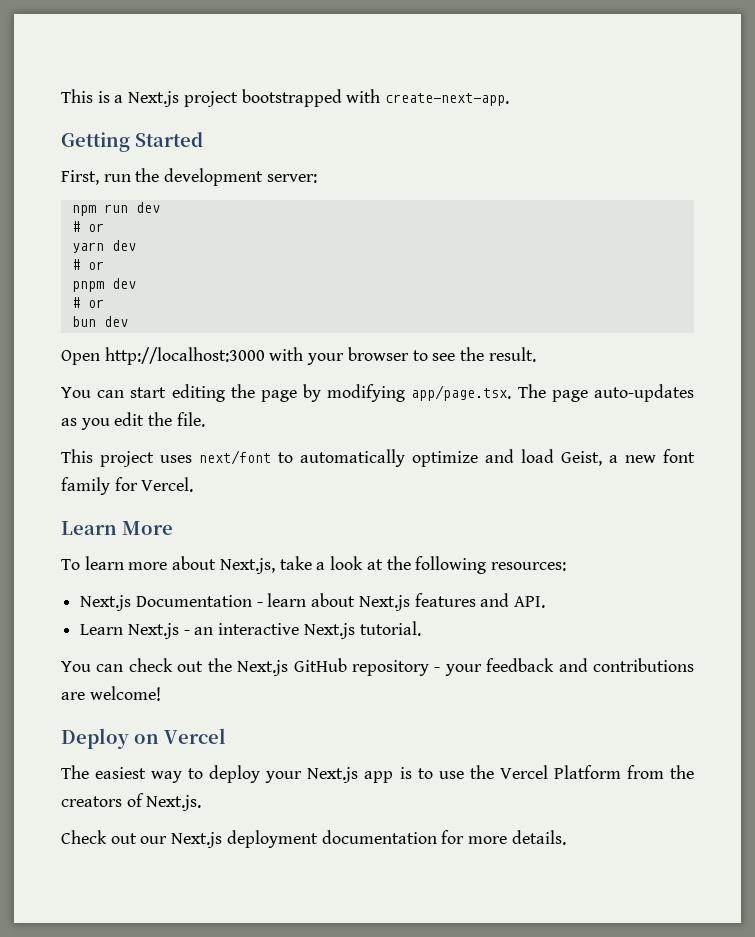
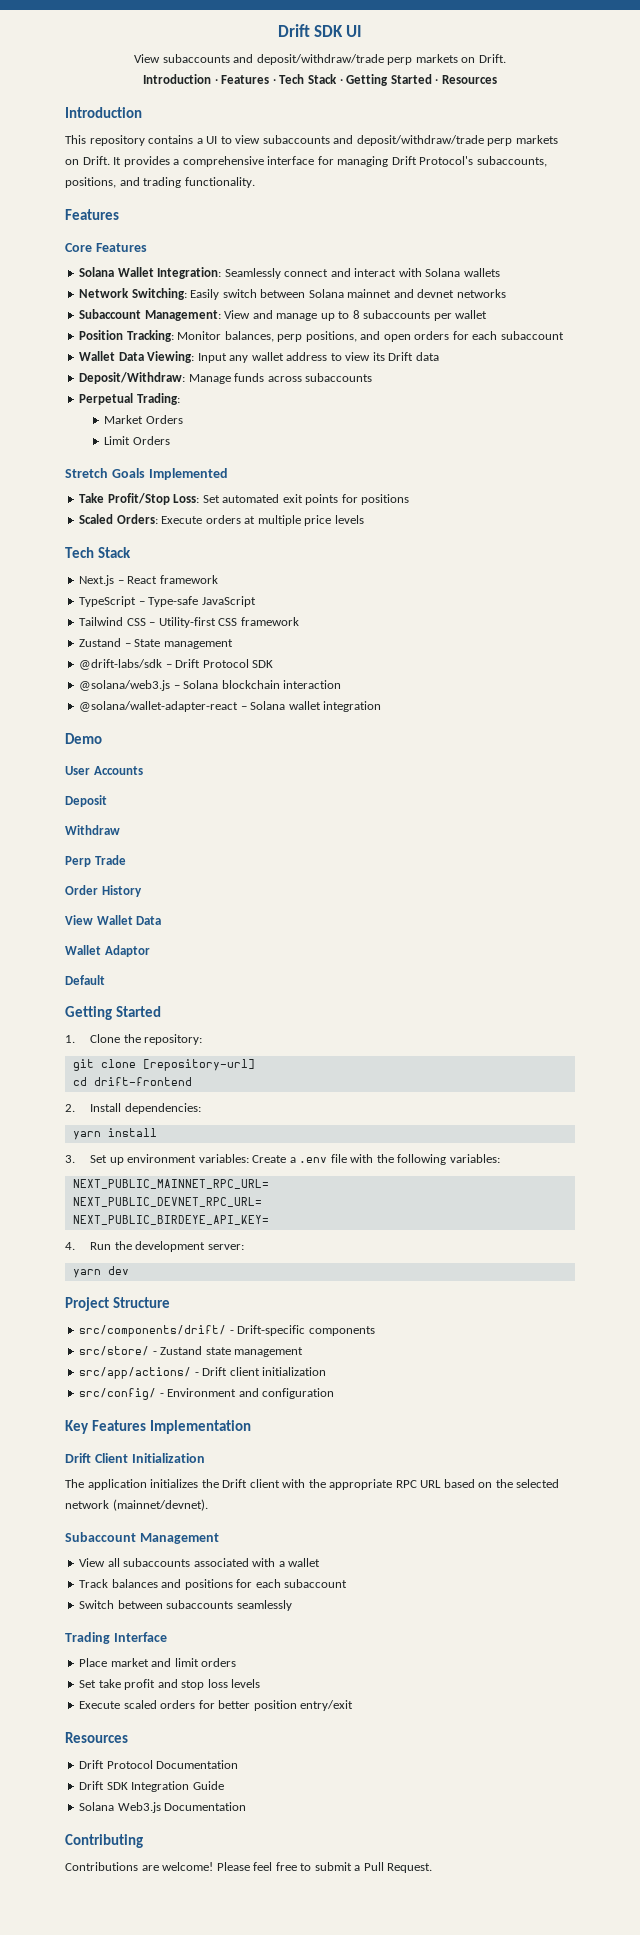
[61,89,510,107] [61,132,203,152] [61,168,317,186] [71,202,160,216] [71,221,104,232] [71,240,136,253] [71,259,104,270] [71,278,136,292] [71,297,104,308] [71,316,128,327] [61,347,536,365] [61,384,694,402] [61,412,205,430] [61,449,695,467] [61,477,194,495] [61,521,173,535] [61,556,566,574] [80,593,546,611] [80,621,421,639] [61,658,695,676] [61,686,161,701] [61,728,226,749] [61,765,694,783] [61,793,202,811] [61,830,566,848] This is a Next.js project bootstrapped with create-next-app. // Getting Started // First, run the development server: // npm run dev // # or // yarn dev // # or // pnpm dev // # or // bun dev // Open http://localhost:3000 with your browser to see the result. // You can start editing the page by modifying app/page.tsx. The page auto-updates as you edit the file. // This project uses next/font to automatically optimize and load Geist, a new font family for Vercel. // Learn More // To learn more about Next.js, take a look at the following resources: // Next.js Documentation - learn about Next.js features and API. // Learn Next.js - an interactive Next.js tutorial. // You can check out the Next.js GitHub repository - your feedback and contributions are welcome! // Deploy on Vercel // The easiest way to deploy your Next.js app is to use the Vercel Platform from the creators of Next.js. // Check out our Next.js deployment documentation for more details. -> [277,24,363,37] [134,54,506,65] [143,74,497,86] [65,107,142,118] [65,135,558,146] [65,156,547,167] [65,177,255,188] [65,209,119,220] [65,243,147,252] [79,267,500,279] [79,288,506,300] [79,309,488,321] [79,330,564,342] [79,351,439,363] [79,372,373,384] [79,393,180,405] [104,415,183,424] [104,436,170,445] [65,468,228,480] [79,493,410,505] [79,514,364,526] [65,547,132,558] [79,575,218,586] [79,596,256,607] [79,617,299,628] [79,638,233,649] [79,659,274,670] [79,680,342,691] [79,701,382,712] [65,733,102,744] [65,766,143,775] [65,795,107,807] [65,825,120,835] [65,855,126,867] [65,885,142,897] [65,915,162,925] [65,945,150,957] [65,975,105,985] [65,1006,162,1020] [65,1034,203,1045] [72,1059,255,1071] [72,1077,192,1086] [65,1103,201,1114] [72,1128,157,1140] [65,1154,500,1165] [72,1179,269,1189] [72,1197,262,1207] [72,1215,269,1225] [65,1241,244,1252] [72,1266,129,1278] [65,1297,171,1311] [79,1325,375,1337] [79,1346,304,1357] [79,1367,327,1379] [79,1388,335,1400] [65,1420,252,1434] [65,1453,205,1463] [65,1479,560,1490] [65,1499,208,1511] [65,1532,219,1544] [79,1558,321,1567] [79,1579,348,1590] [79,1600,292,1611] [65,1632,167,1644] [79,1658,237,1667] [79,1679,261,1690] [79,1700,354,1711] [65,1732,128,1743] [79,1760,239,1769] [79,1781,224,1792] [79,1802,247,1813] [65,1834,143,1848] [65,1862,433,1873] Drift SDK UI // View subaccounts and deposit/withdraw/trade perp markets on Drift. // Introduction · Features · Tech Stack · Getting Started · Resources // Introduction // This repository contains a UI to view subaccounts and deposit/withdraw/trade perp markets on Drift. It provides a comprehensive interface for managing Drift Protocol's subaccounts, positions, and trading functionality. // Features // Core Features // Solana Wallet Integration: Seamlessly connect and interact with Solana wallets // Network Switching: Easily switch between Solana mainnet and devnet networks // Subaccount Management: View and manage up to 8 subaccounts per wallet // Position Tracking: Monitor balances, perp positions, and open orders for each subaccount // Wallet Data Viewing: Input any wallet address to view its Drift data // Deposit/Withdraw: Manage funds across subaccounts // Perpetual Trading: // Market Orders // Limit Orders // Stretch Goals Implemented // Take Profit/Stop Loss: Set automated exit points for positions // Scaled Orders: Execute orders at multiple price levels // Tech Stack // Next.js – React framework // TypeScript – Type-safe JavaScript // Tailwind CSS – Utility-first CSS framework // Zustand – State management // @drift-labs/sdk – Drift Protocol SDK // @solana/web3.js – Solana blockchain interaction // @solana/wallet-adapter-react – Solana wallet integration // Demo // User Accounts // Deposit // Withdraw // Perp Trade // Order History // View Wallet Data // Wallet Adaptor // Default // Getting Started // 1. Clone the repository: // git clone [repository-url] // cd drift-frontend // 2. Install dependencies: // yarn install // 3. Set up environment variables: Create a .env file with the following variables: // NEXT_PUBLIC_MAINNET_RPC_URL= // NEXT_PUBLIC_DEVNET_RPC_URL= // NEXT_PUBLIC_BIRDEYE_API_KEY= // 4. Run the development server: // yarn dev // Project Structure // src/components/drift/ - Drift-specific components // src/store/ - Zustand state management // src/app/actions/ - Drift client initialization // src/config/ - Environment and configuration // Key Features Implementation // Drift Client Initialization // The application initializes the Drift client with the appropriate RPC URL based on the selected network (mainnet/devnet). // Subaccount Management // View all subaccounts associated with a wallet // Track balances and positions for each subaccount // Switch between subaccounts seamlessly // Trading Interface // Place market and limit orders // Set take profit and stop loss levels // Execute scaled orders for better position entry/exit // Resources // Drift Protocol Documentation // Drift SDK Integration Guide // Solana Web3.js Documentation // Contributing // Contributions are welcome! Please feel free to submit a Pull Request.

